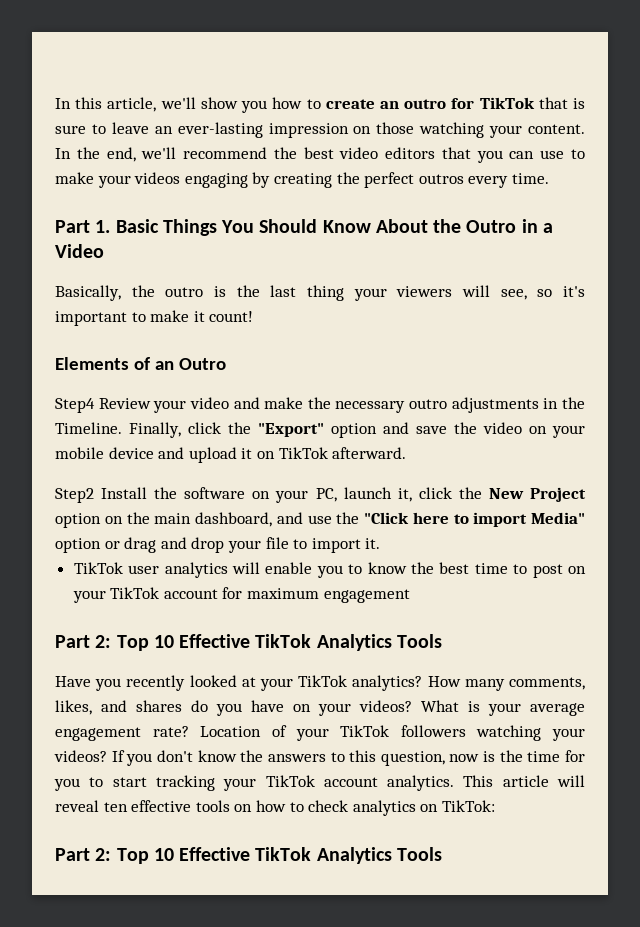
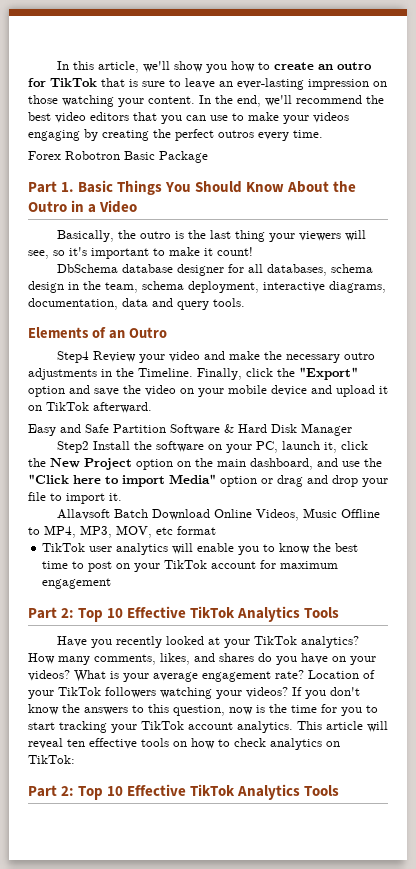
(549, 178) none -> [28,151,208,163] // Forex Robotron Basic Package
(254, 316) none -> [56,264,373,276] [28,281,386,293] [28,298,245,310] // DbSchema database designer for all databases, schema design in the team, schema deployment, interactive diagrams, documentation, data and query tools.
(407, 453) none -> [28,423,352,436] // Easy and Safe Partition Software & Hard Disk Manager
(381, 543) none -> [56,508,380,521] [28,525,216,538] // Allavsoft Batch Download Online Videos, Music Offline to MP4, MP3, MOV, etc format

